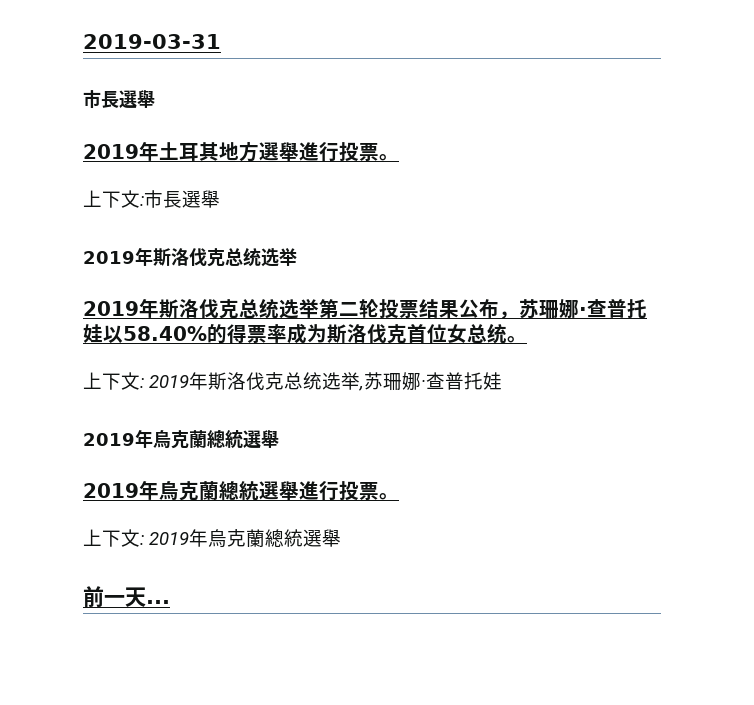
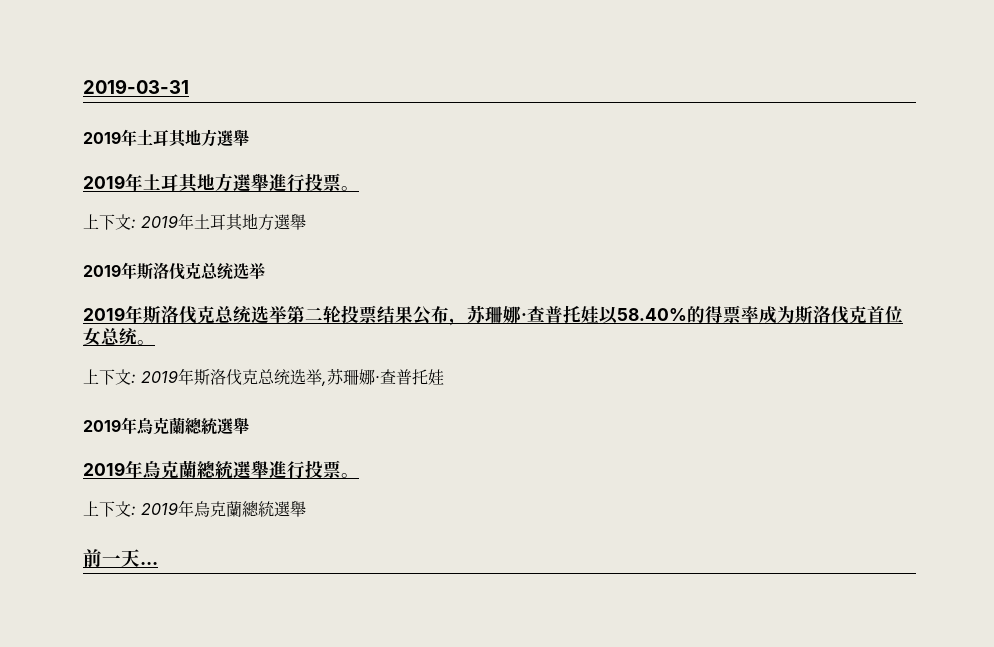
[83,90,119,109] 市長 -> [83,129,217,148] 2019年土耳其地方
[144,190,182,208] 市長 -> [141,213,274,231] 2019年土耳其地方

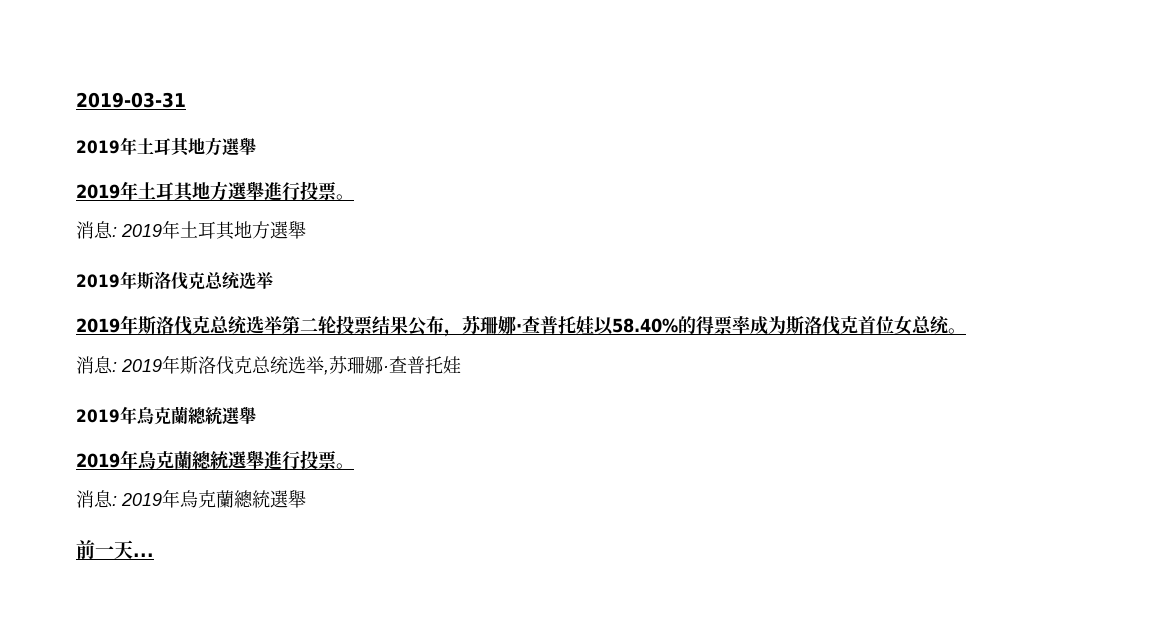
[83,214,131,230] 上下文 -> [76,221,113,239] 消息
[83,369,131,385] 上下文 -> [76,356,113,374] 消息
[83,501,131,517] 上下文 -> [76,490,113,508] 消息

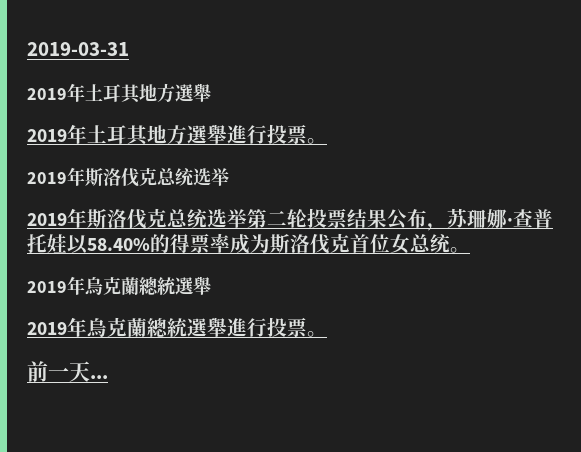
[76,220,306,240] // 消息: 2019年土耳其地方選舉 -> (327, 141) none
[76,355,461,375] // 消息: 2019年斯洛伐克总统选举,苏珊娜·查普托娃 -> (470, 250) none
[76,489,306,508] // 消息: 2019年烏克蘭總統選舉 -> (327, 334) none

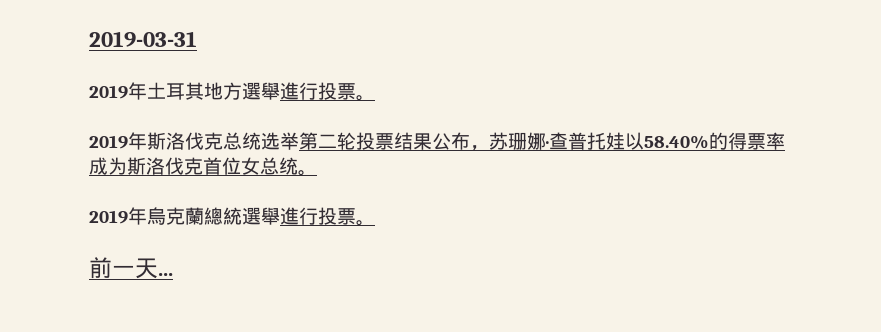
[27,124,227,146] // 2019年土耳其地方選舉 -> (280, 91) none
[27,208,247,229] // 2019年斯洛伐克总统选举 -> (299, 141) none
[27,317,227,338] // 2019年烏克蘭總統選舉 -> (280, 216) none

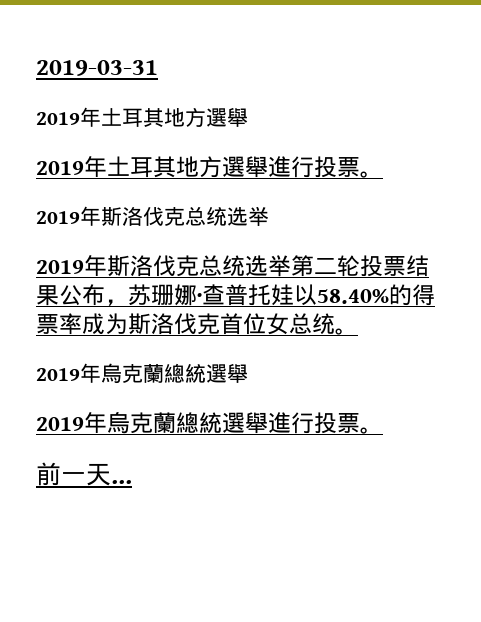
(280, 91) none -> [36,156,268,178] // 2019年土耳其地方選舉
(299, 141) none -> [36,255,291,277] // 2019年斯洛伐克总统选举
(280, 216) none -> [36,411,268,434] // 2019年烏克蘭總統選舉

